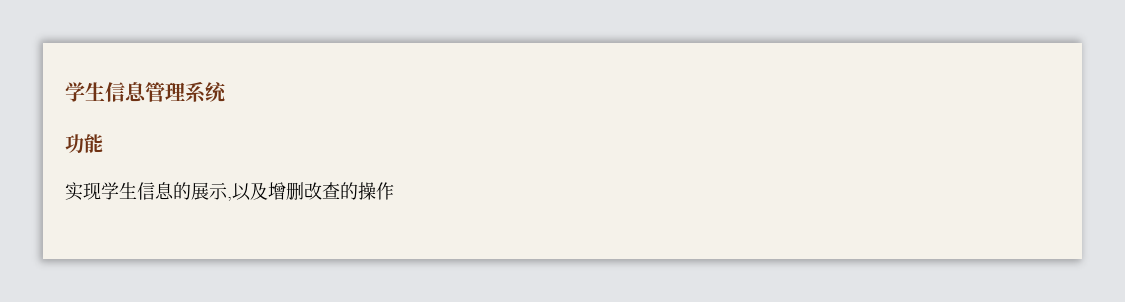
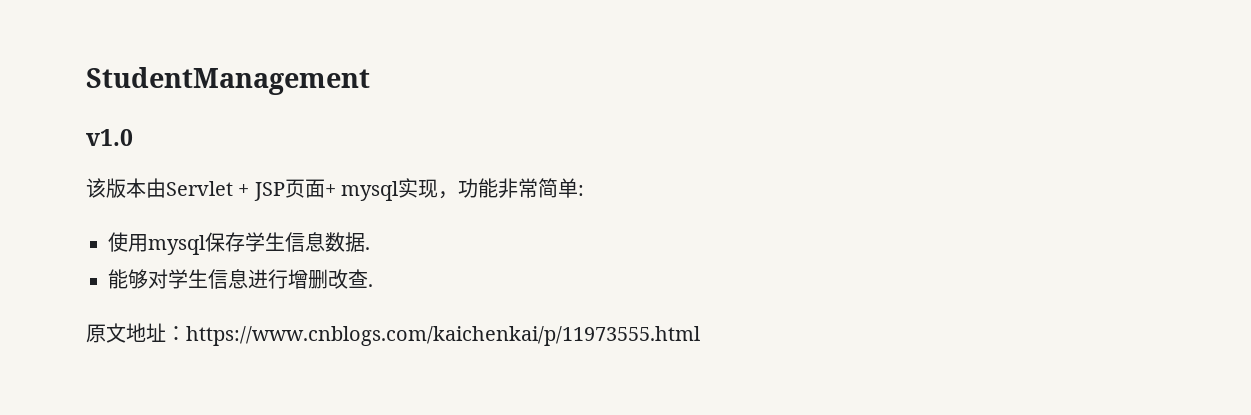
[65,81,226,103] [65,134,103,153] [65,182,394,201] 学生信息管理系统 // 功能 // 实现学生信息的展示,以及增删改查的操作 -> [86,67,370,95] [86,129,133,146] [86,178,585,201] [108,232,370,255] [108,269,373,289] [86,323,700,346] StudentManagement // v1.0 // 该版本由Servlet + JSP页面+ mysql实现，功能非常简单: // 使用mysql保存学生信息数据. // 能够对学生信息进行增删改查. // 原文地址：https://www.cnblogs.com/kaichenkai/p/11973555.html

